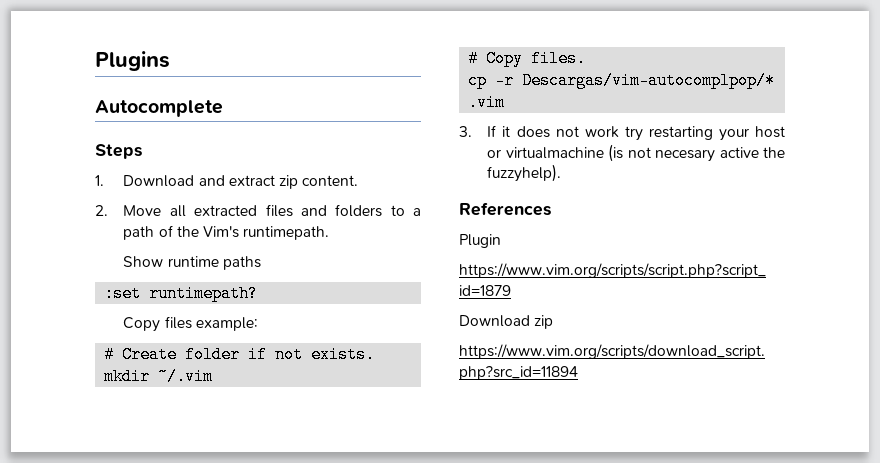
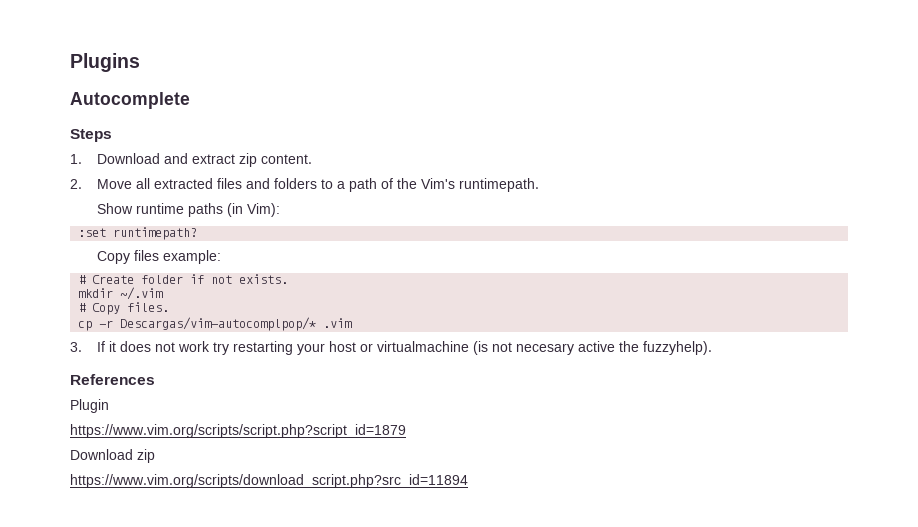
(261, 263) none -> [227,203,281,217] (in Vim):

